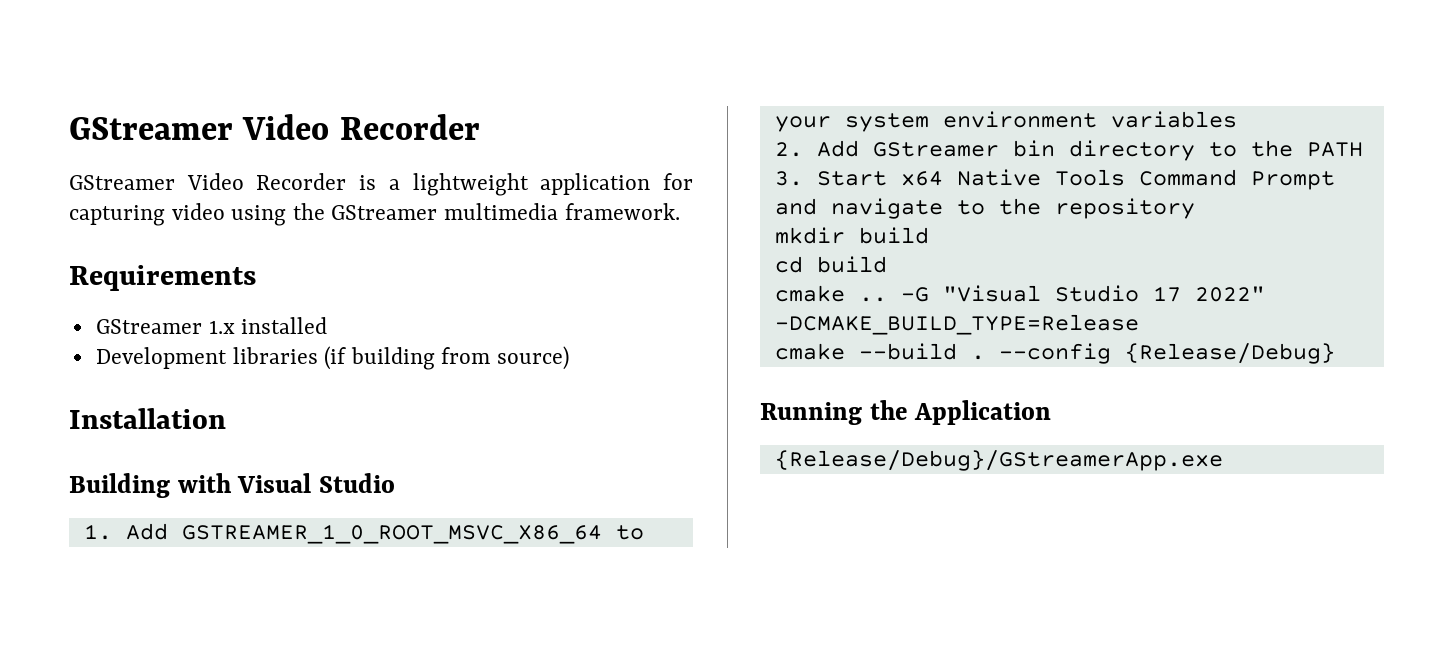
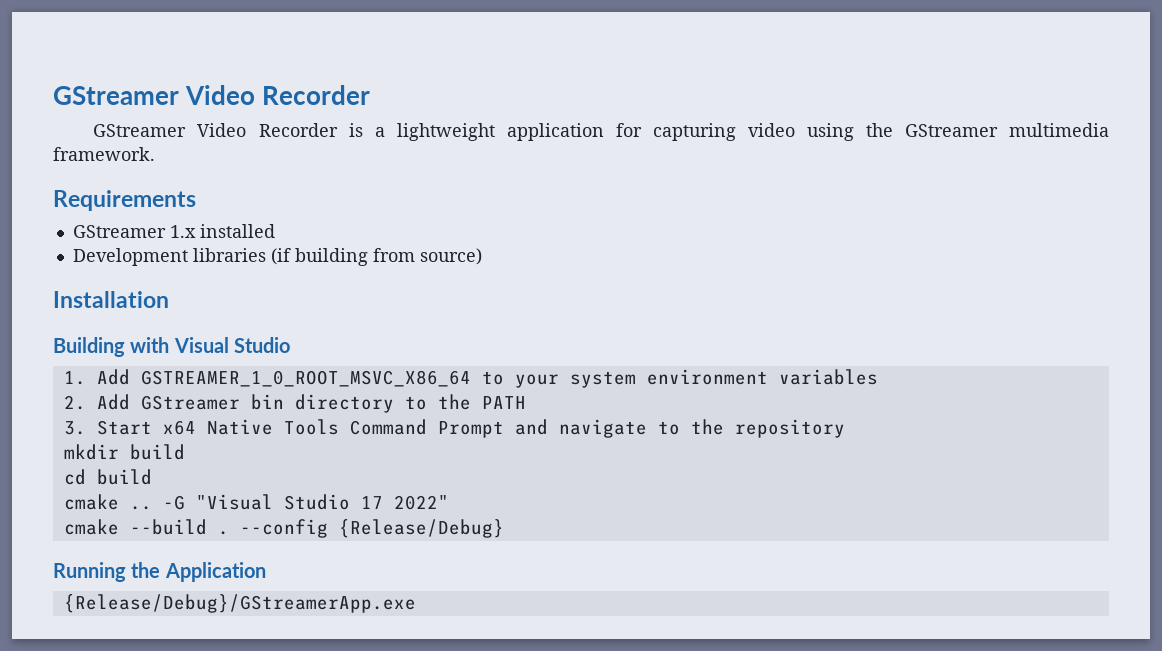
[774,314,1139,335] -DCMAKE_BUILD_TYPE=Release -> (449, 502) none

